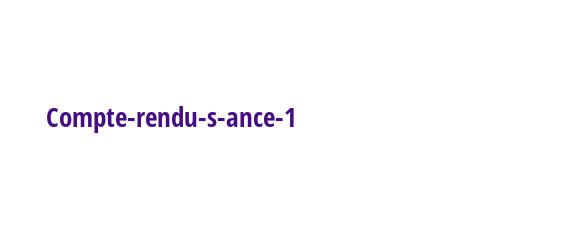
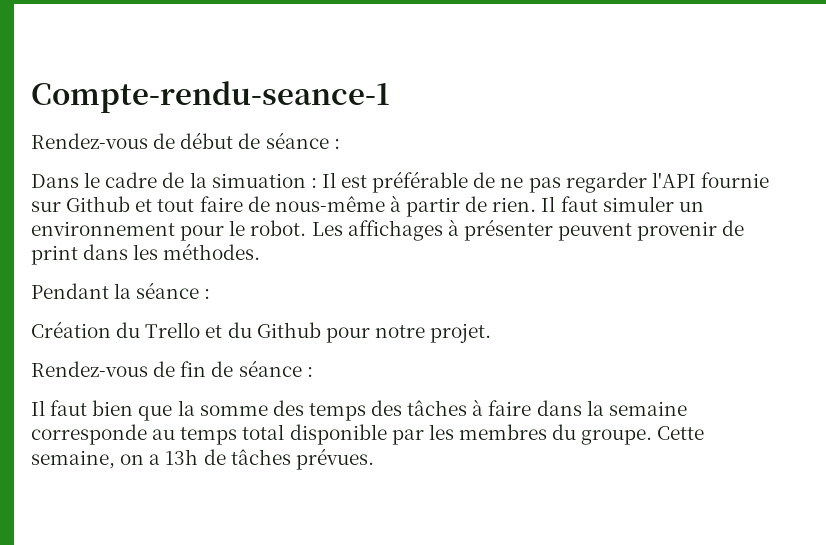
[46,106,297,133] Compte-rendu-s-ance-1 -> [31,81,390,113] [31,132,340,149] [31,171,769,193] [31,195,704,217] [31,219,745,241] [31,243,261,265] [31,282,211,299] [31,321,492,343] [31,360,313,377] [31,399,687,421] [31,424,705,445] [31,448,374,470] Compte-rendu-seance-1 // Rendez-vous de début de séance : // Dans le cadre de la simuation : Il est préférable de ne pas regarder l'API fournie sur Github et tout faire de nous-même à partir de rien. Il faut simuler un environnement pour le robot. Les affichages à présenter peuvent provenir de print dans les méthodes. // Pendant la séance : // Création du Trello et du Github pour notre projet. // Rendez-vous de fin de séance : // Il faut bien que la somme des temps des tâches à faire dans la semaine corresponde au temps total disponible par les membres du groupe. Cette semaine, on a 13h de tâches prévues.

